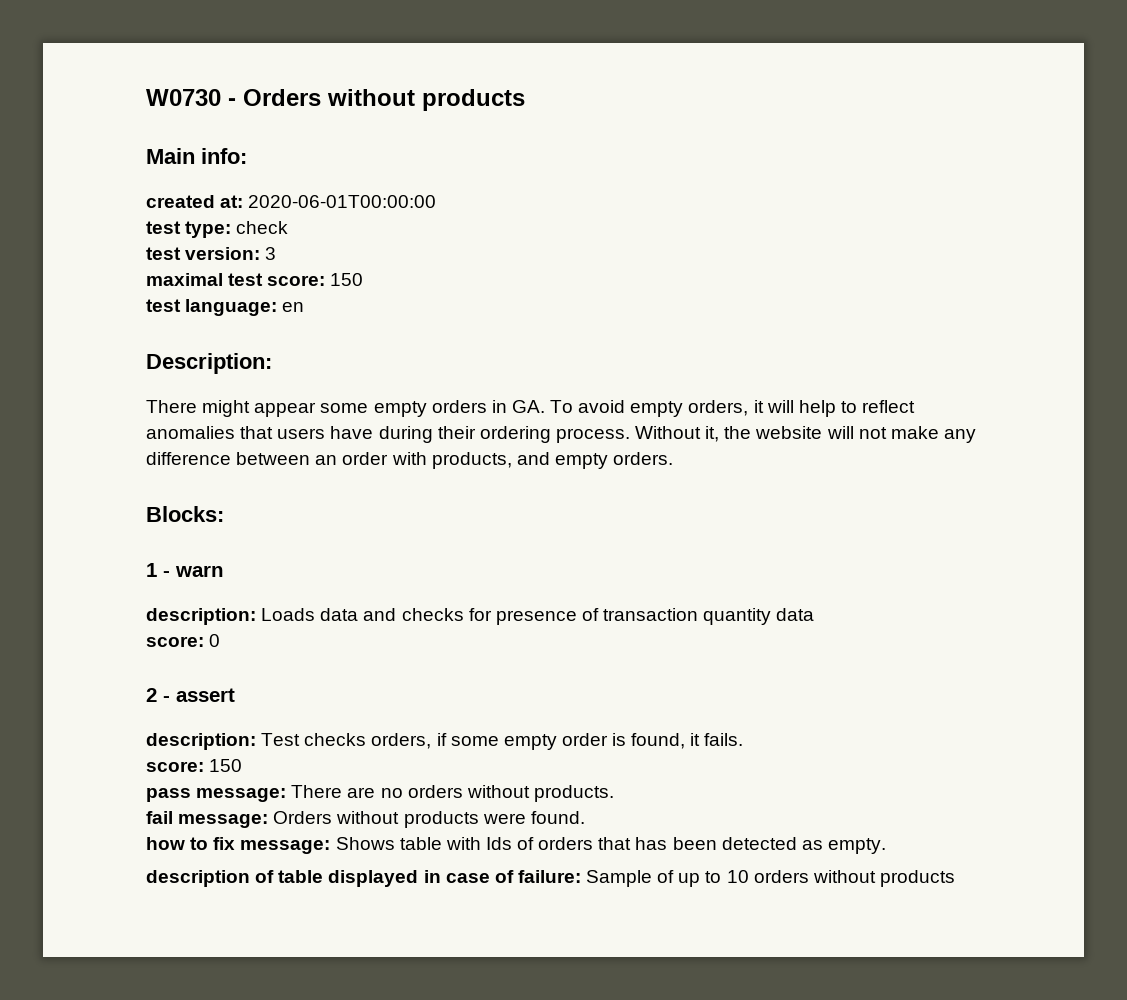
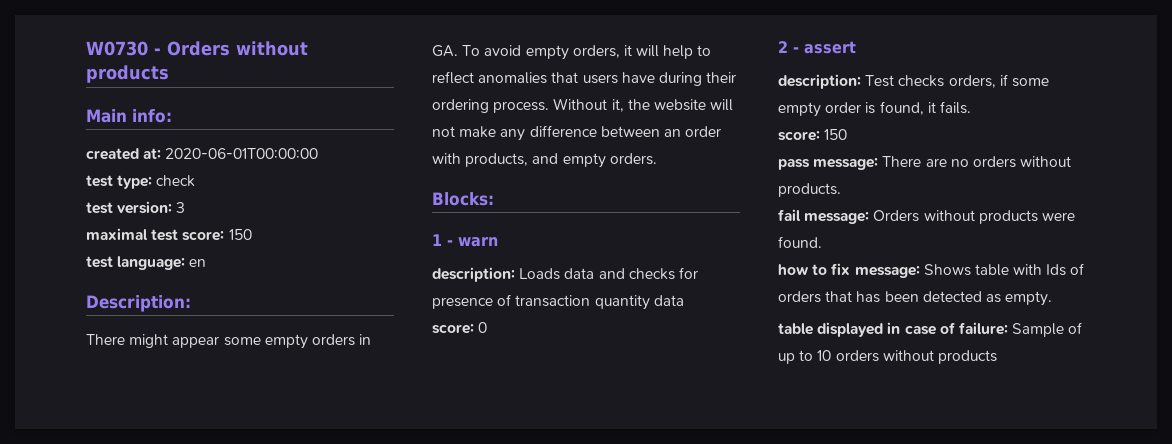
[146,870,275,887] description of -> (1053, 298) none

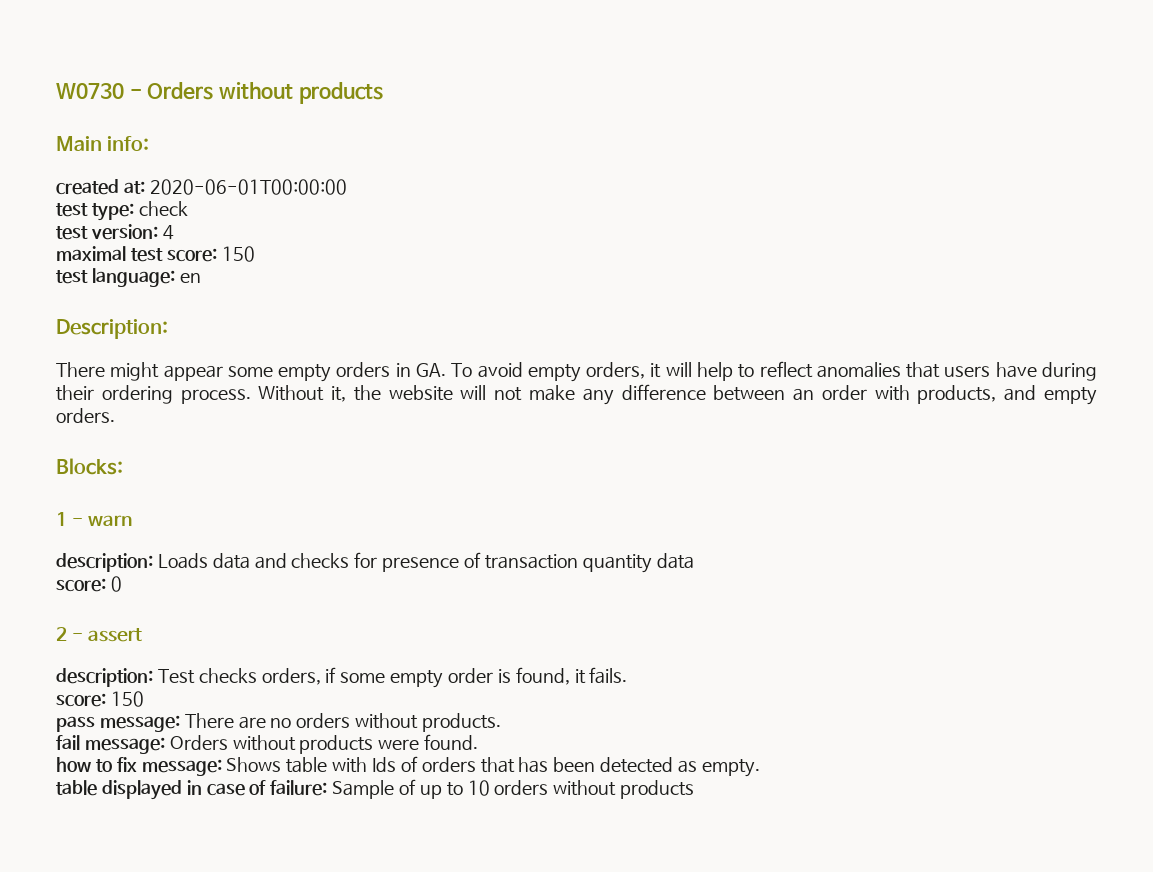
[176,202,186,213] 3 -> [162,225,174,240] 4

